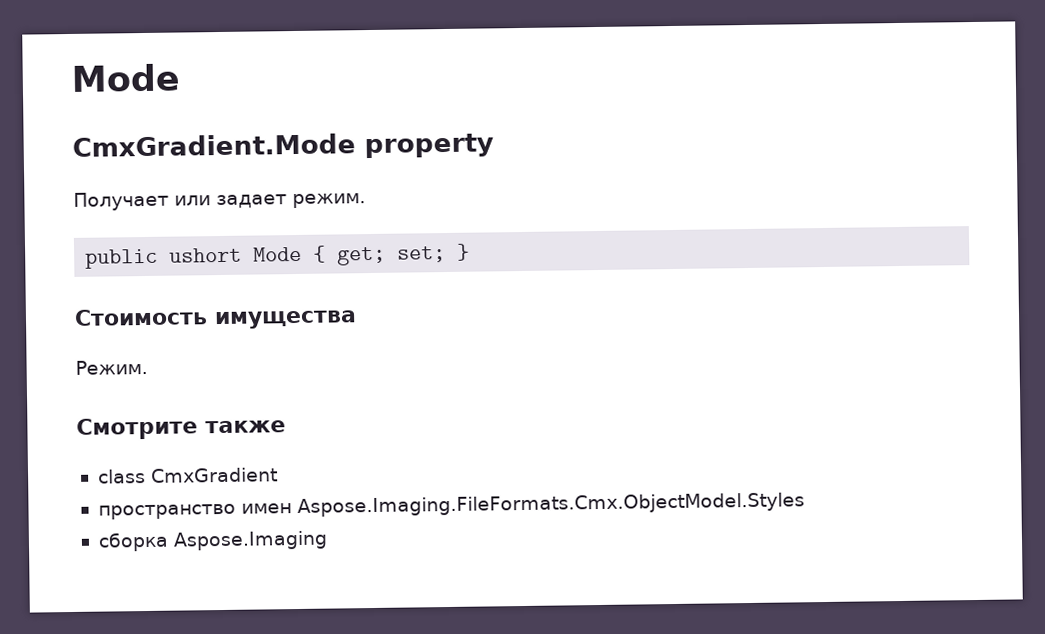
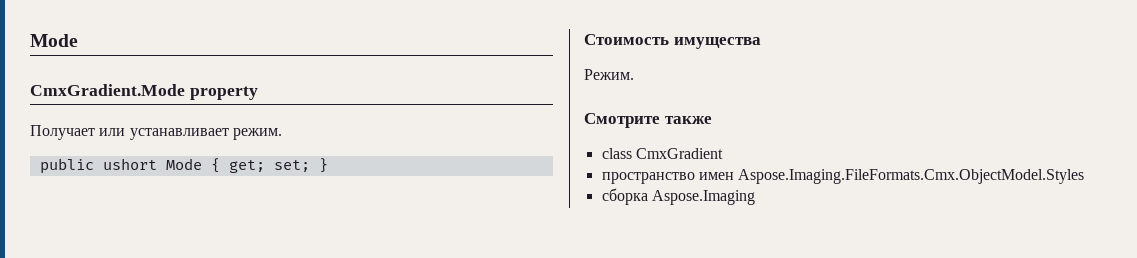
[216,194,287,209] задает -> [129,128,229,140] устанавливает

